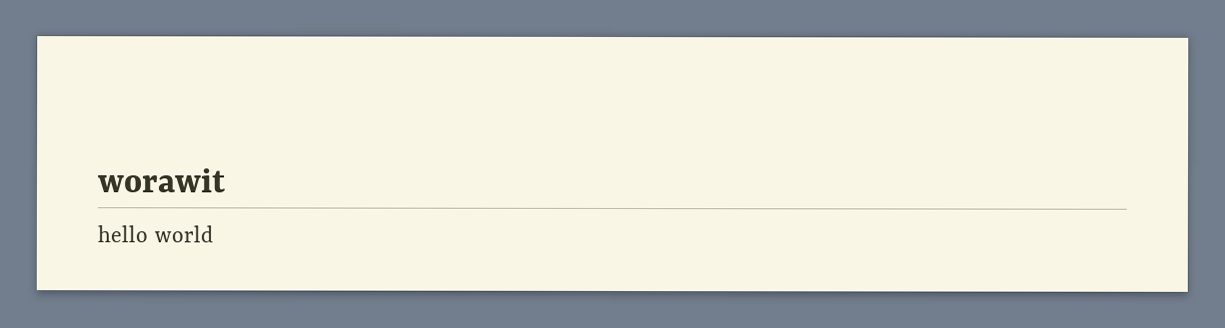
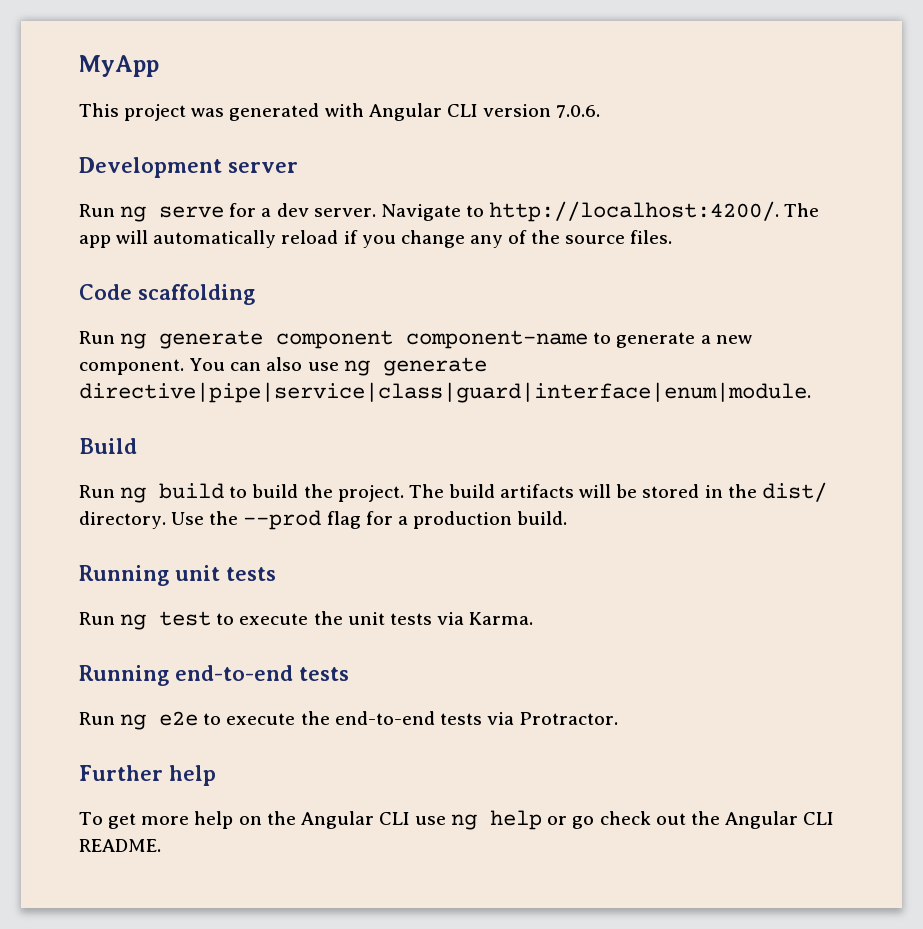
[97,168,225,193] [97,225,213,243] worawit // hello world -> [79,55,159,77] [79,103,601,121] [79,157,298,178] [79,201,820,222] [79,230,673,248] [79,284,255,305] [79,330,752,349] [79,357,487,376] [79,382,811,403] [79,438,137,454] [79,482,827,503] [79,510,568,530] [79,565,276,586] [79,611,534,630] [79,665,349,686] [79,711,619,730] [79,765,216,786] [79,810,835,830] [79,839,161,852] MyApp // This project was generated with Angular CLI version 7.0.6. // Development server // Run ng serve for a dev server. Navigate to http://localhost:4200/. The app will automatically reload if you change any of the source files. // Code scaffolding // Run ng generate component component-name to generate a new component. You can also use ng generate directive|pipe|service|class|guard|interface|enum|module. // Build // Run ng build to build the project. The build artifacts will be stored in the dist/ directory. Use the --prod flag for a production build. // Running unit tests // Run ng test to execute the unit tests via Karma. // Running end-to-end tests // Run ng e2e to execute the end-to-end tests via Protractor. // Further help // To get more help on the Angular CLI use ng help or go check out the Angular CLI README.

